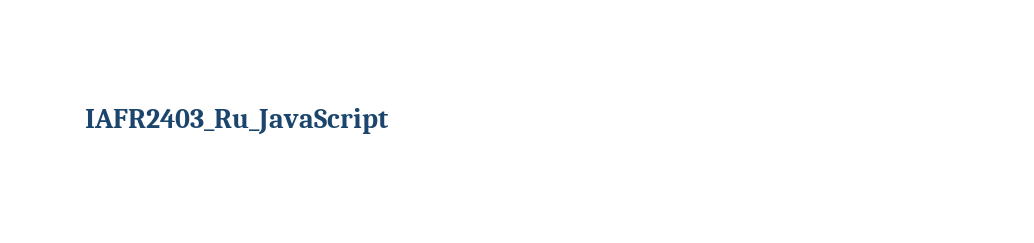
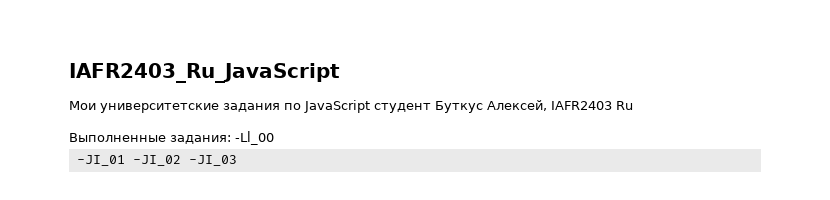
(389, 121) none -> [69,100,633,113] [69,131,274,145] [76,155,237,166] // Мои университетские задания по JavaScript студент Буткус Алексей, IAFR2403 Ru // Выполненные задания: -Ll_00 // -JI_01 -JI_02 -JI_03

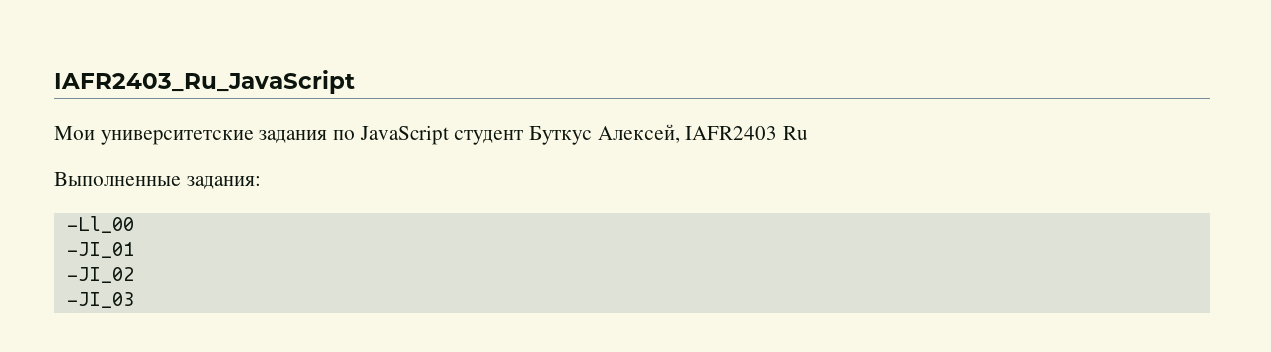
(231, 139) none -> (261, 182) //
(125, 160) none -> (134, 250) //
(181, 160) none -> (134, 275) //

